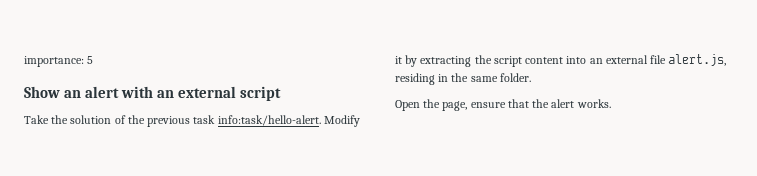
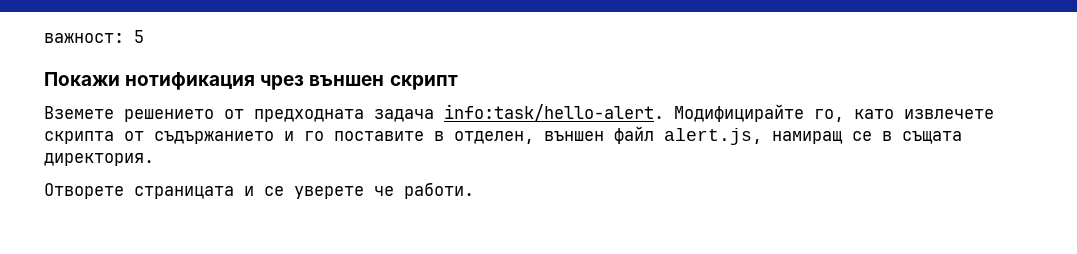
[24,56,84,67] importance: -> [44,33,124,43] важност:
[24,86,282,101] [24,115,360,127] [395,54,727,67] [395,73,531,85] [395,99,611,111] Show an alert with an external script // Take the solution of the previous task info:task/hello-alert. Modify it by extracting the script content into an external file alert.js, residing in the same folder. // Open the page, ensure that the alert works. -> [44,72,458,90] [44,104,994,122] [44,126,962,145] [44,153,154,166] [44,182,474,199] Покажи нотификация чрез външен скрипт // Вземете решението от предходната задача info:task/hello-alert. Модифицирайте го, като извлечете скрипта от съдържанието и го поставите в отделен, външен файл alert.js, намиращ се в същата директория. // Отворете страницата и се уверете че работи.

